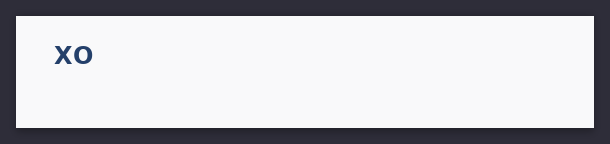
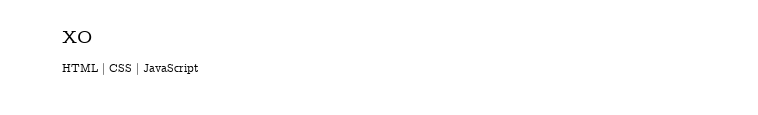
(93, 55) none -> [62,63,199,75] // HTML | CSS | JavaScript

